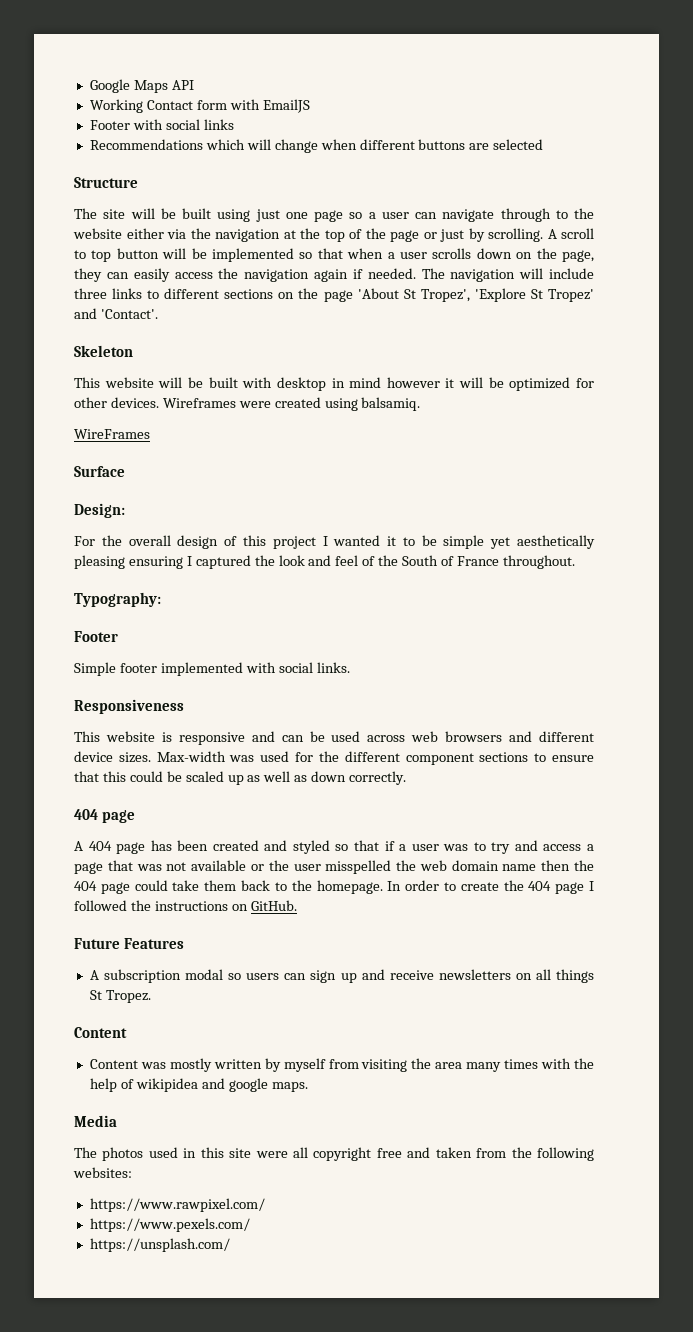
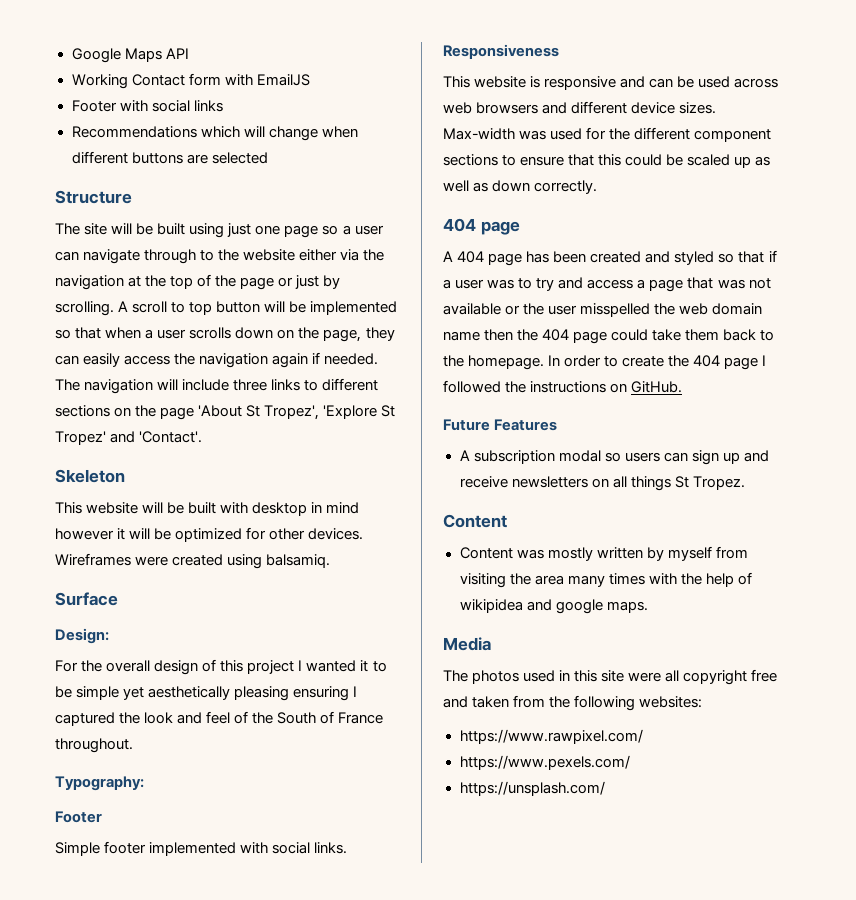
[74,429,150,439] // WireFrames -> (331, 561) none

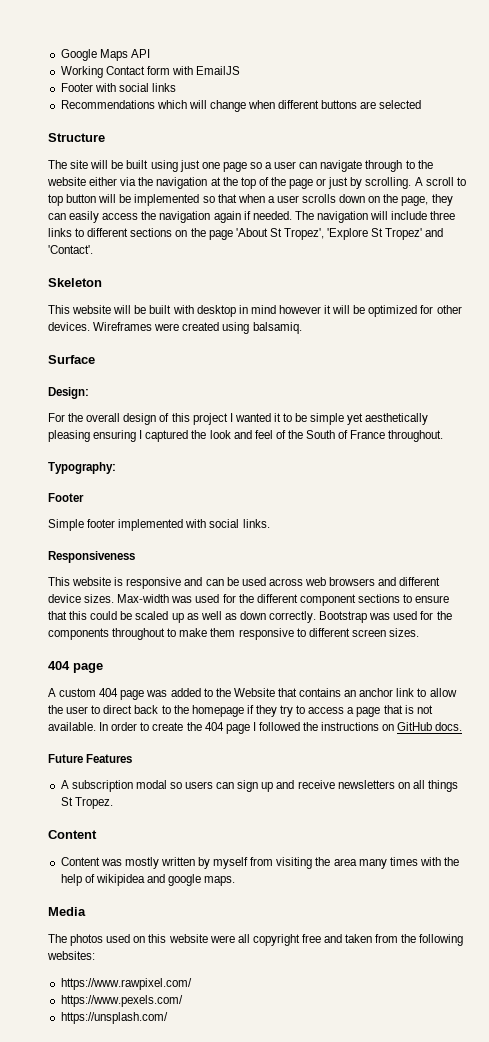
(598, 187) none -> [319,611,452,623] [48,628,419,640] Bootstrap was used for the components throughout to make them responsive to different screen sizes.
[457,250,777,266] [443,277,771,292] [443,303,763,317] [443,329,775,344] [443,355,545,370] 404 page has been created and styled so that if a user was to try and access a page that was not available or the user misspelled the web domain name then the 404 page could take them back to the homepage. -> [59,688,457,700] [48,705,433,717] [48,722,96,731] custom 404 page was added to the Website that contains an anchor link to allow the user to direct back to the homepage if they try to access a page that is not available.
[631,381,683,393] GitHub. -> [397,722,463,731] GitHub docs.
[559,670,625,682] in this site -> [133,934,208,943] on this website

